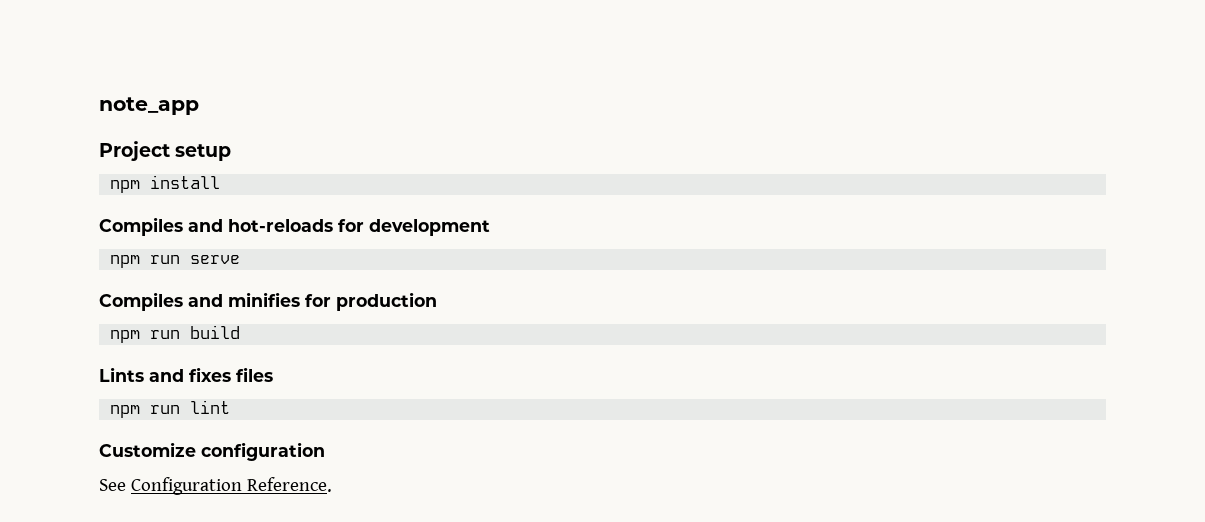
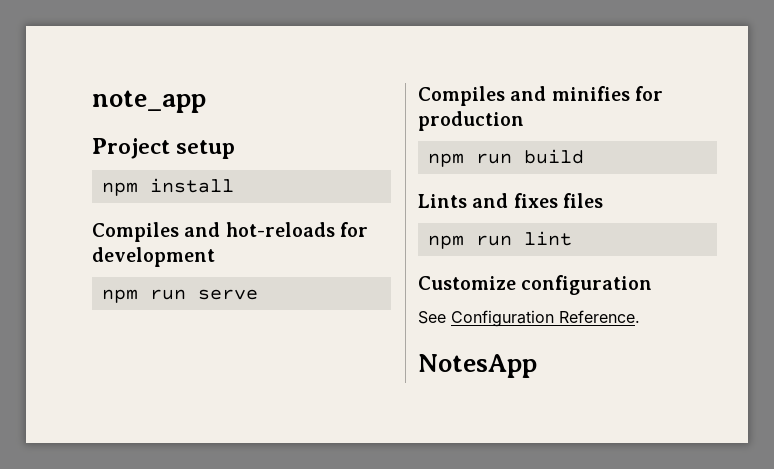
(332, 484) none -> [418,354,537,378] // NotesApp

